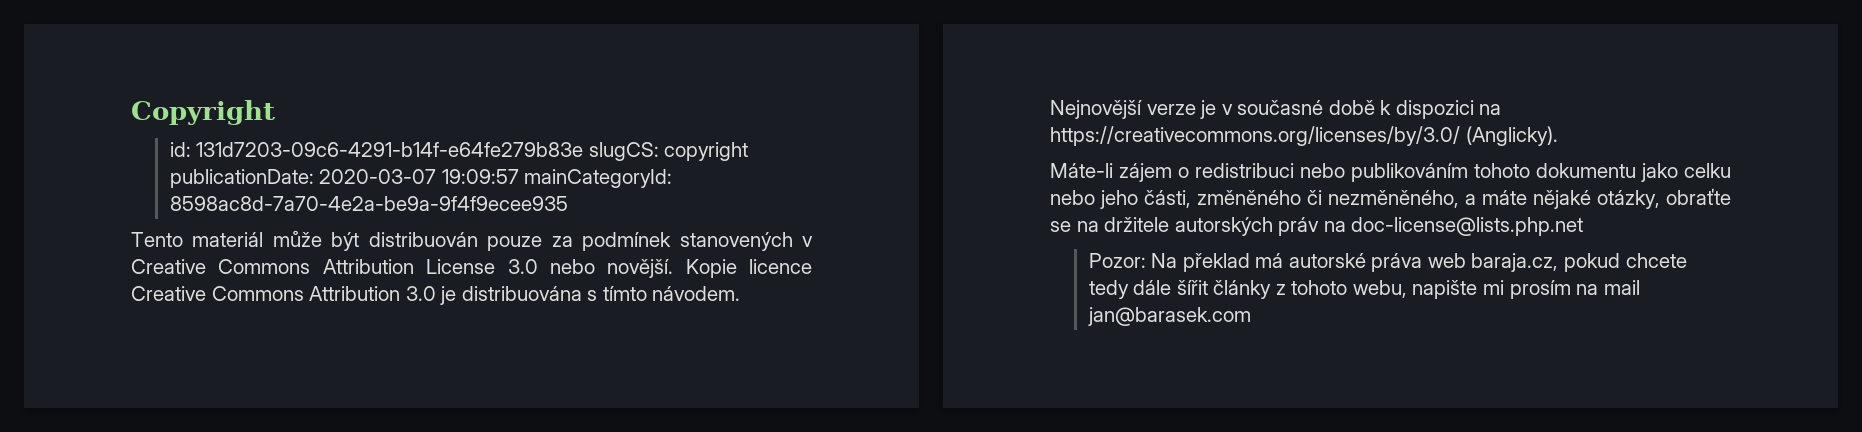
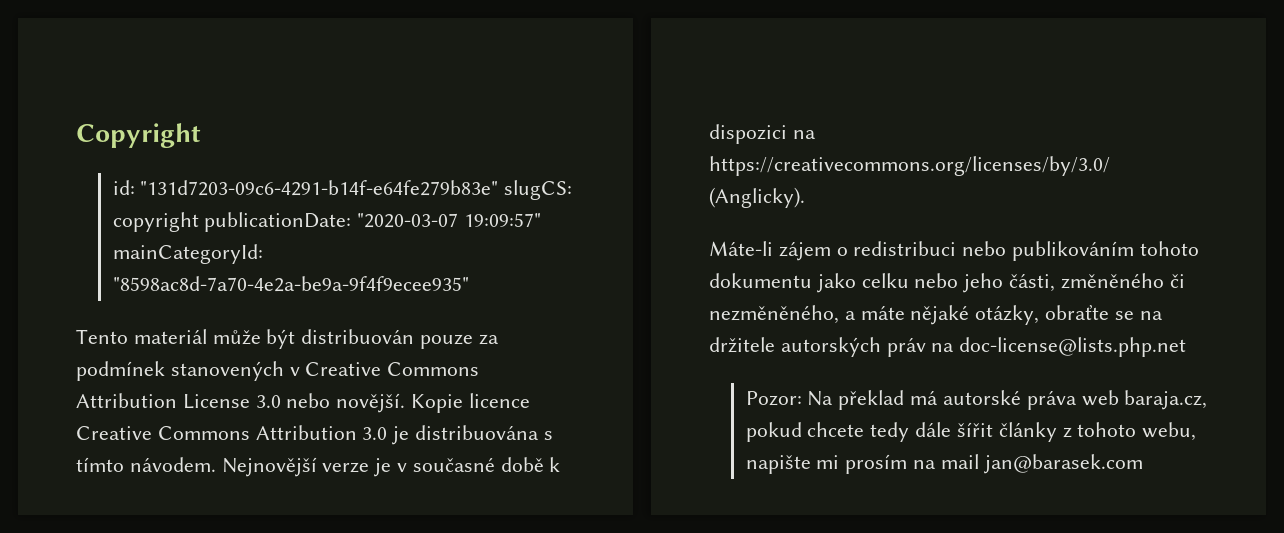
[196,142,584,157] 131d7203-09c6-4291-b14f-e64fe279b83e -> [140,180,499,196] "131d7203-09c6-4291-b14f-e64fe279b83e"
[319,169,673,188] [169,196,568,211] 2020-03-07 19:09:57 mainCategoryId: 8598ac8d-7a70-4e2a-be9a-9f4f9ecee935 -> [357,213,542,228] [112,244,263,264] [112,276,469,292] "2020-03-07 19:09:57" mainCategoryId: "8598ac8d-7a70-4e2a-be9a-9f4f9ecee935"

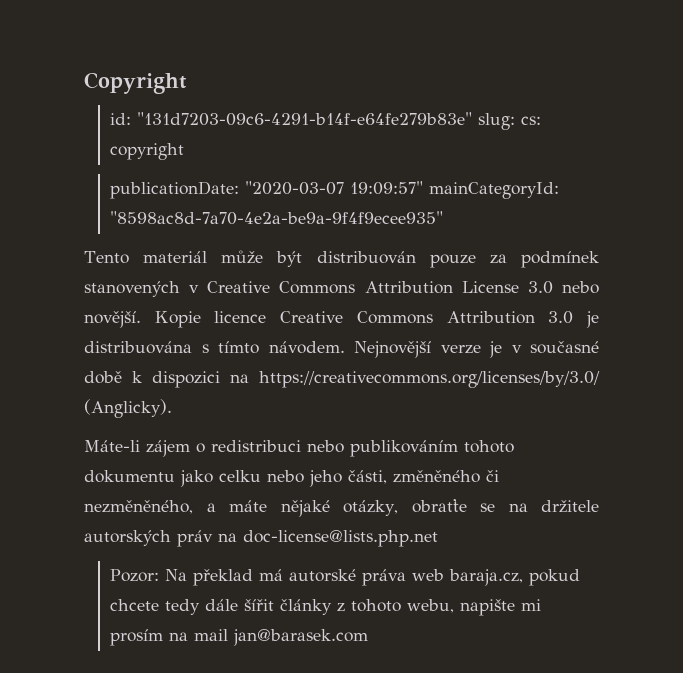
[504,180,573,200] slugCS: -> [478,113,542,130] slug: cs:
(199, 222) none -> (185, 151) //

